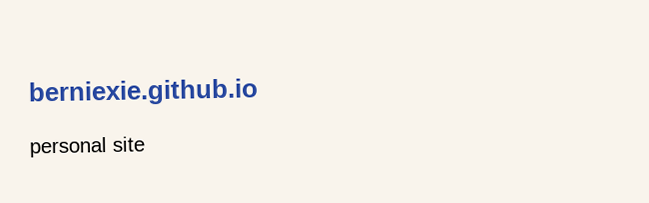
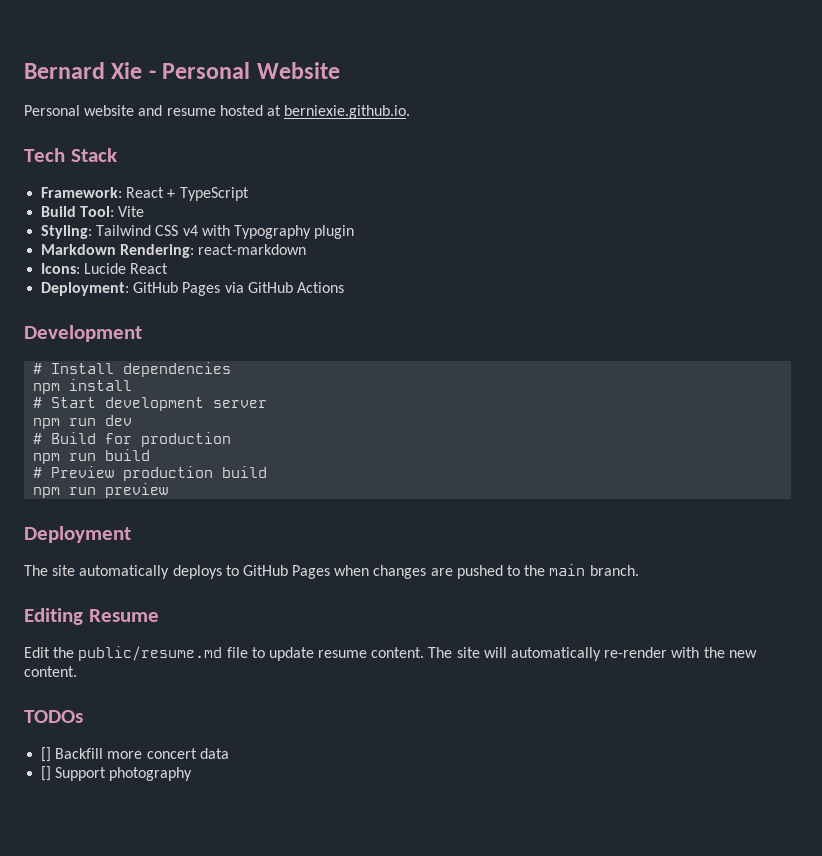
[28,78,259,107] [29,136,145,158] berniexie.github.io // personal site -> [24,62,340,79] [24,105,411,119] [24,148,117,162] [41,187,249,201] [41,206,145,217] [41,225,355,239] [41,244,307,258] [41,263,169,274] [41,282,344,296] [24,325,142,342] [33,362,232,377] [33,379,133,394] [33,397,268,411] [33,415,133,429] [33,432,232,447] [33,449,151,464] [33,466,268,481] [33,483,169,498] [24,526,131,543] [24,564,639,579] [24,608,159,625] [24,646,757,661] [24,666,77,677] [24,710,83,723] [41,747,229,762] [41,766,193,781] Bernard Xie - Personal Website // Personal website and resume hosted at berniexie.github.io. // Tech Stack // Framework: React + TypeScript // Build Tool: Vite // Styling: Tailwind CSS v4 with Typography plugin // Markdown Rendering: react-markdown // Icons: Lucide React // Deployment: GitHub Pages via GitHub Actions // Development // # Install dependencies // npm install // # Start development server // npm run dev // # Build for production // npm run build // # Preview production build // npm run preview // Deployment // The site automatically deploys to GitHub Pages when changes are pushed to the main branch. // Editing Resume // Edit the public/resume.md file to update resume content. The site will automatically re-render with the new content. // TODOs // [] Backfill more concert data // [] Support photography

